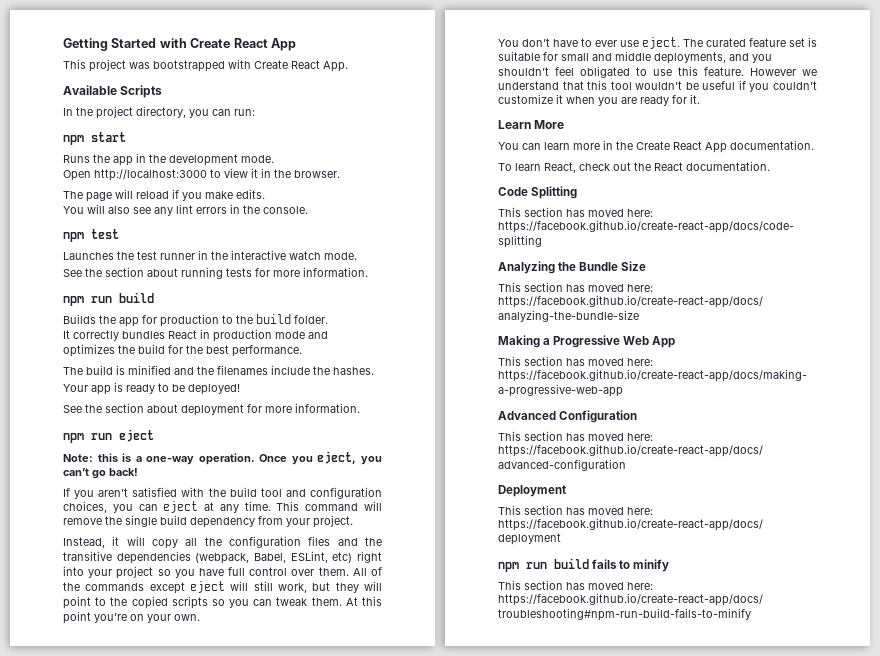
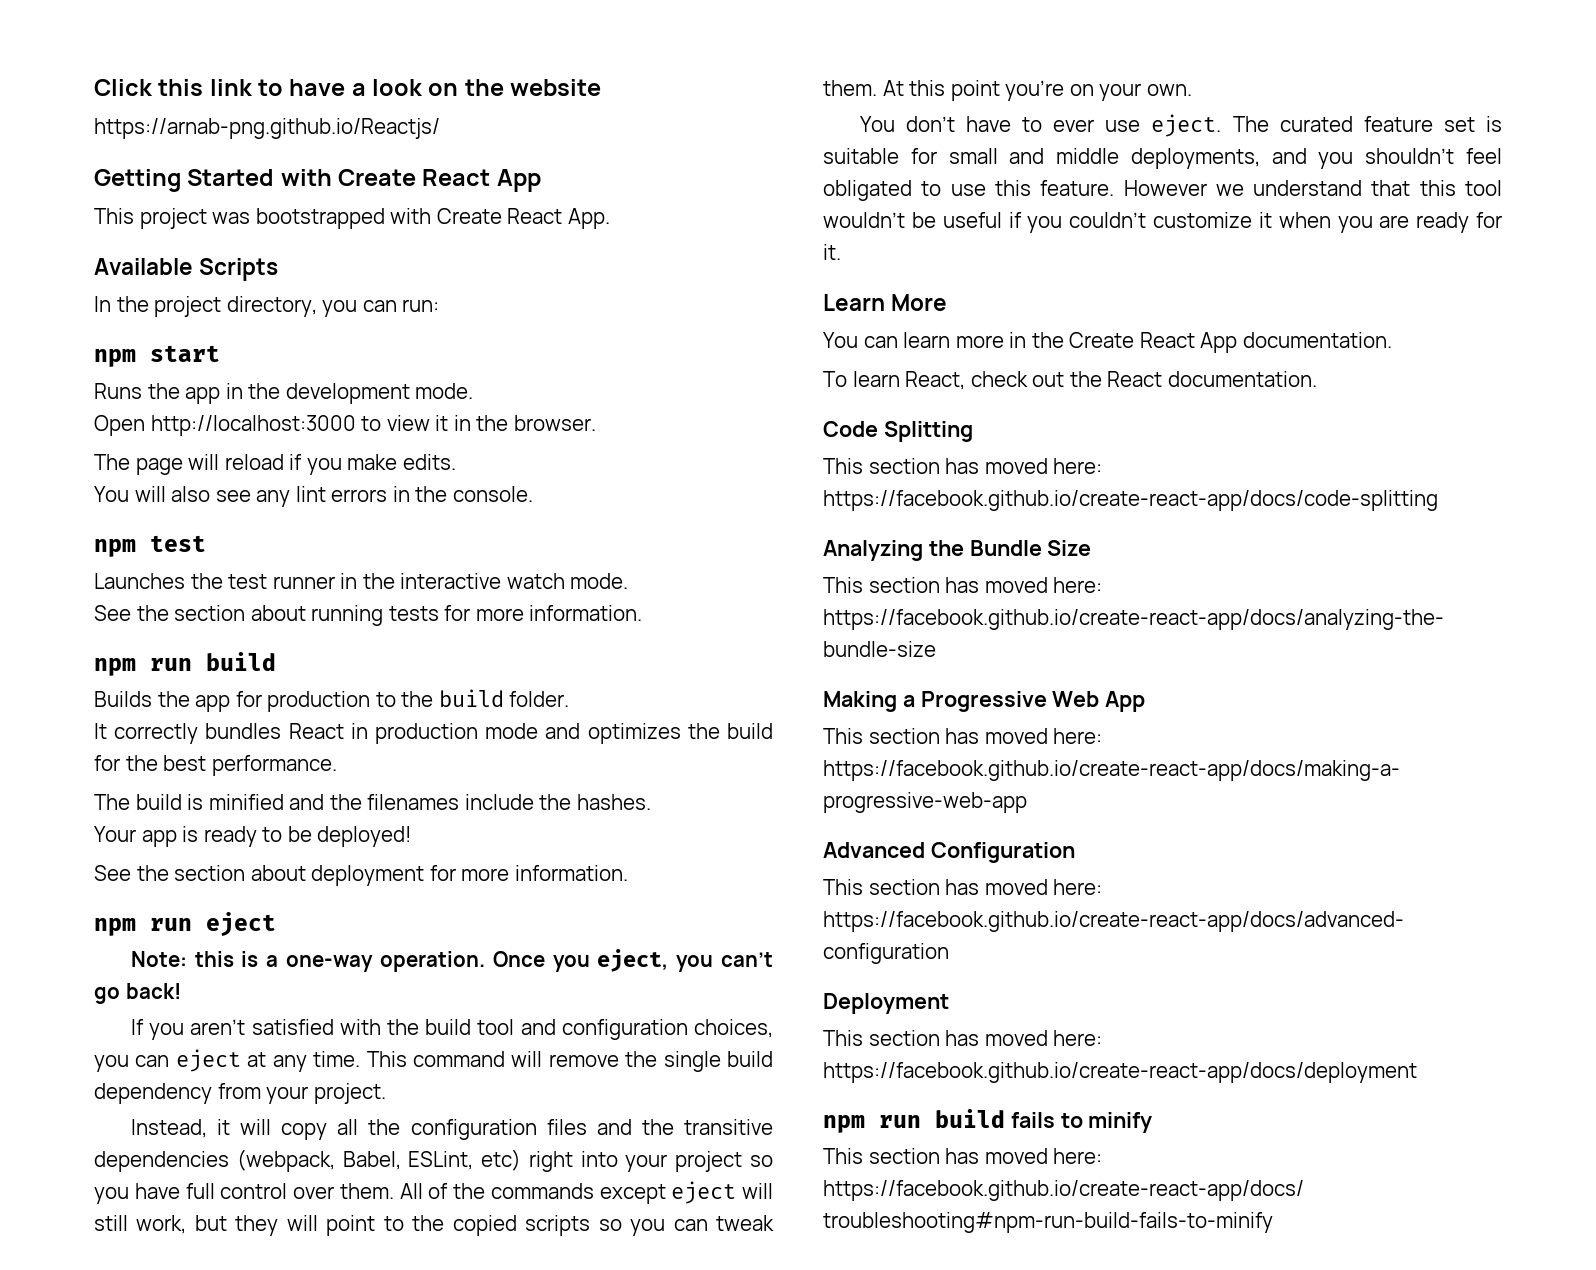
(63, 44) none -> [94,79,602,96] [94,118,440,139] Click this link to have a look on the website // https://arnab-png.github.io/Reactjs/ //

